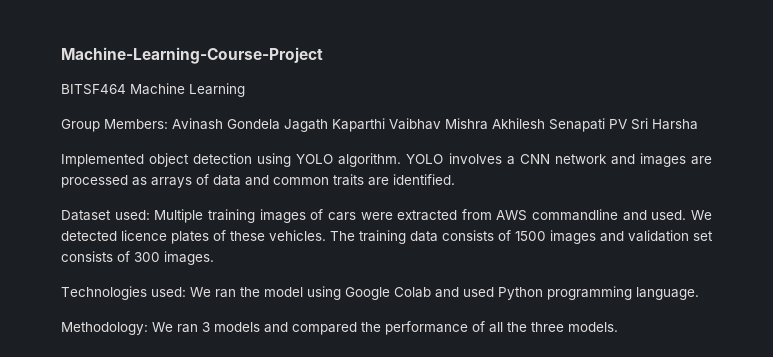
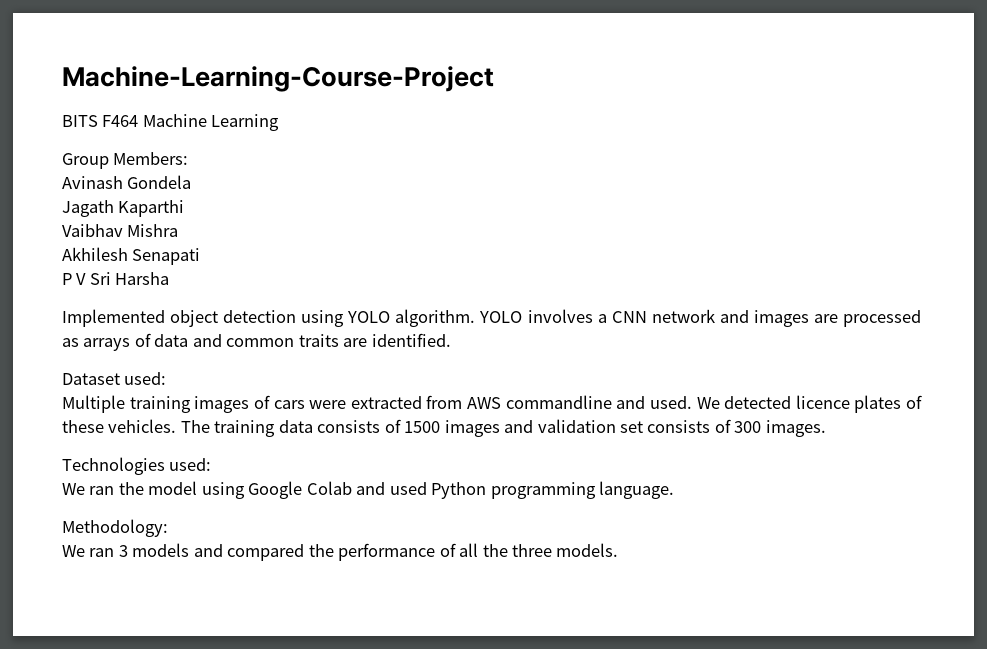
[61,84,126,95] BITSF464 -> [62,115,139,127] BITS F464
(168, 124) none -> (189, 158) //
(280, 124) none -> (192, 182) //
(385, 125) none -> (185, 208) //
(488, 124) none -> (179, 230) //
[609,119,627,129] PV -> [62,273,87,285] // P V
(150, 215) none -> (167, 378) //
(186, 292) none -> (212, 464) //
(148, 328) none -> (168, 528) //

